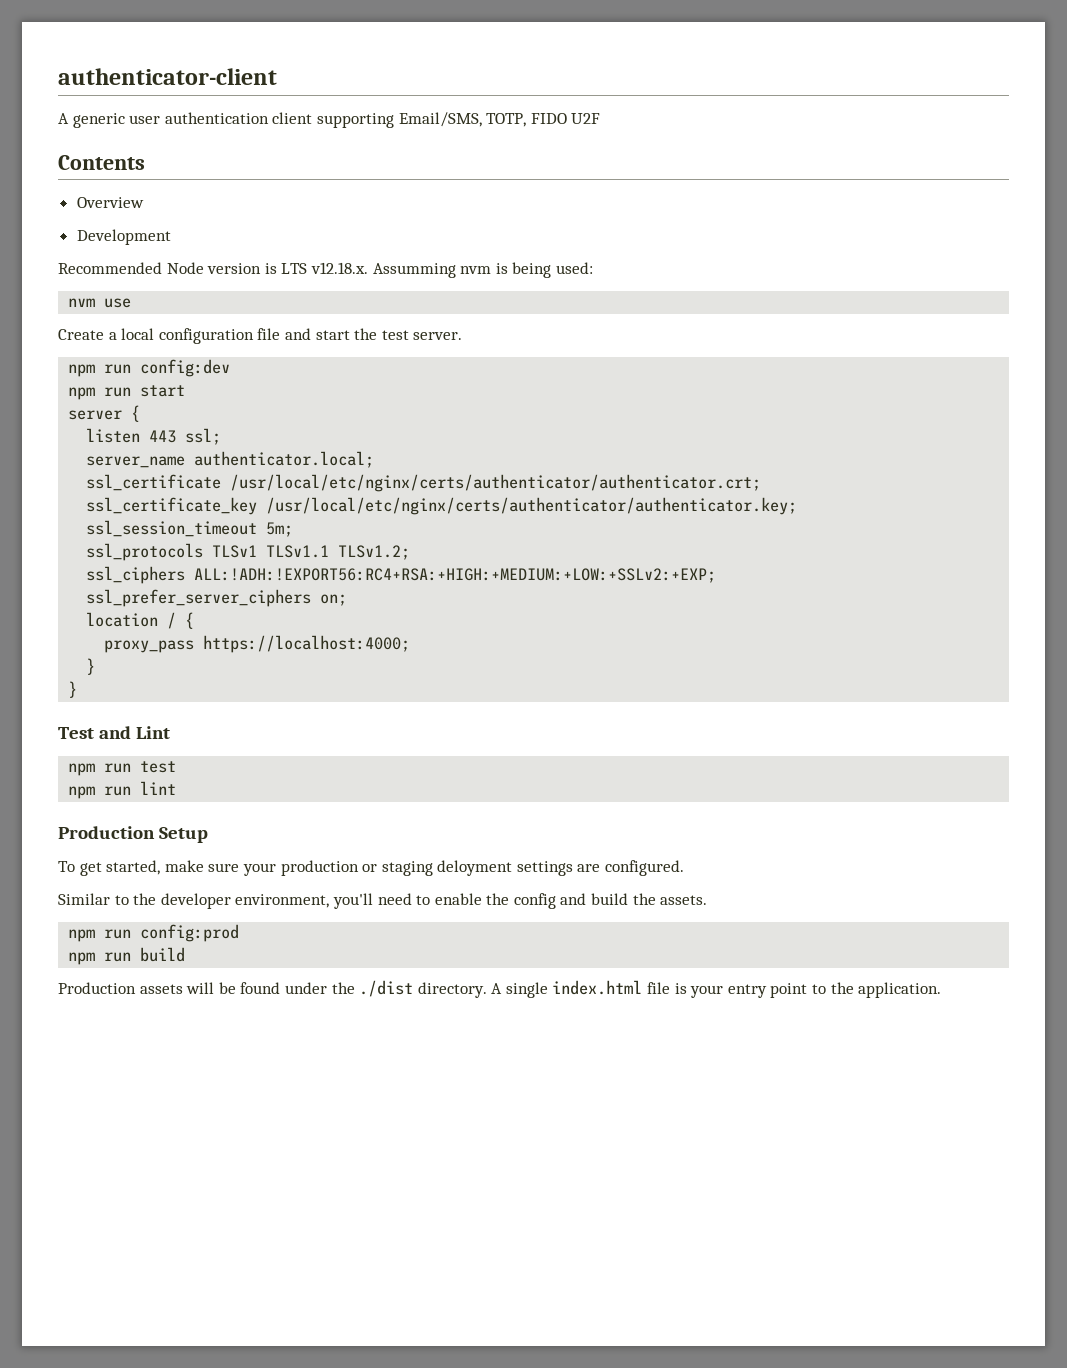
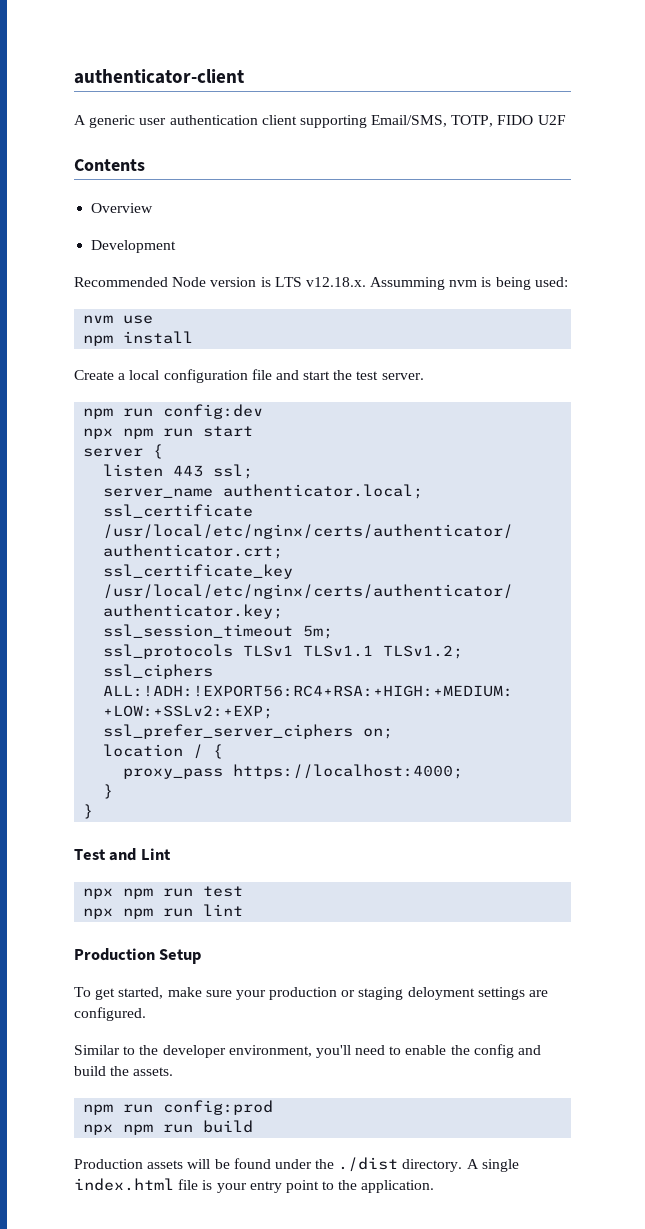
(132, 303) none -> [83,331,194,346] // npm install
(231, 368) none -> [83,428,114,439] npx
(171, 732) none -> [83,888,114,899] npx
(177, 767) none -> [83,908,114,919] npx
(240, 933) none -> [83,1124,114,1135] npx

